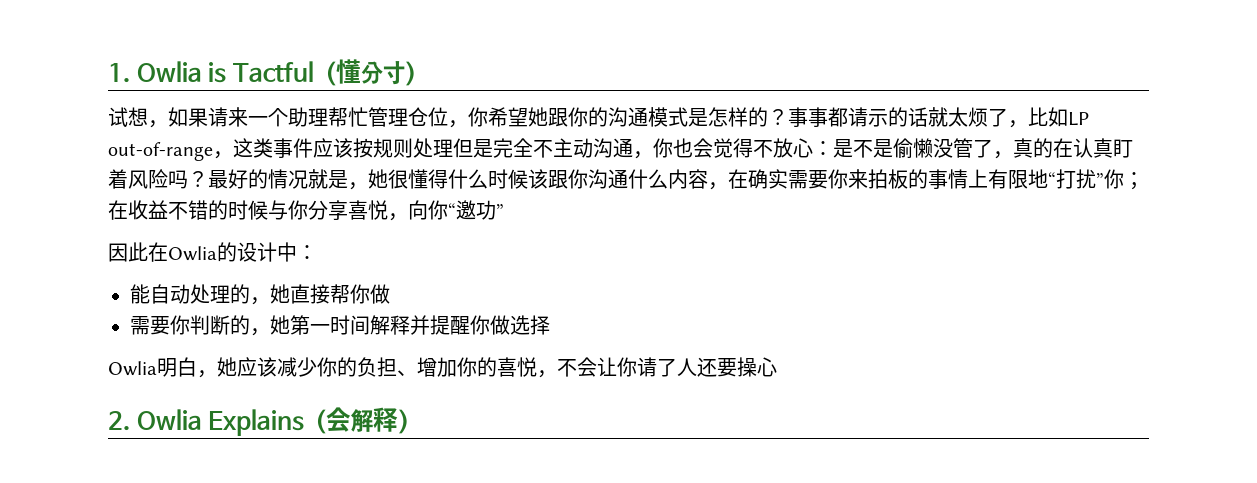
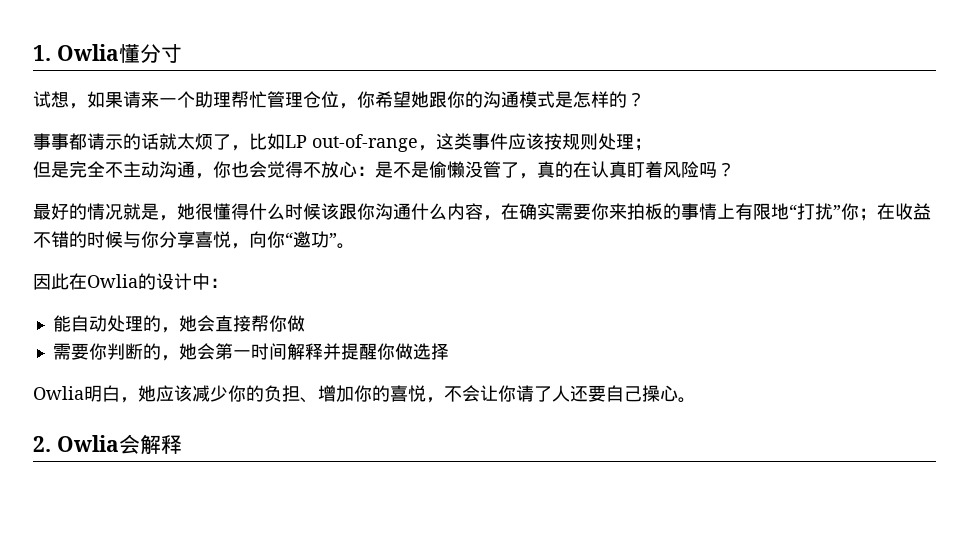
[208,61,336,86] is Tactful（ -> (119, 52) none
[404,61,427,86] ） -> (182, 53) none
(788, 117) none -> (645, 99) //
(453, 148) none -> [634,138,652,151] ； //
(208, 179) none -> (735, 169) //
(504, 210) none -> [337,243,355,249] 。
(290, 294) none -> [196,315,215,332] 会
(290, 325) none -> [196,343,215,360] 会
(737, 367) none -> [606,385,642,402] 自己
(777, 367) none -> [678,397,696,403] 。
[208,407,421,436] Explains（会解释） -> [118,434,182,454] 会解释

